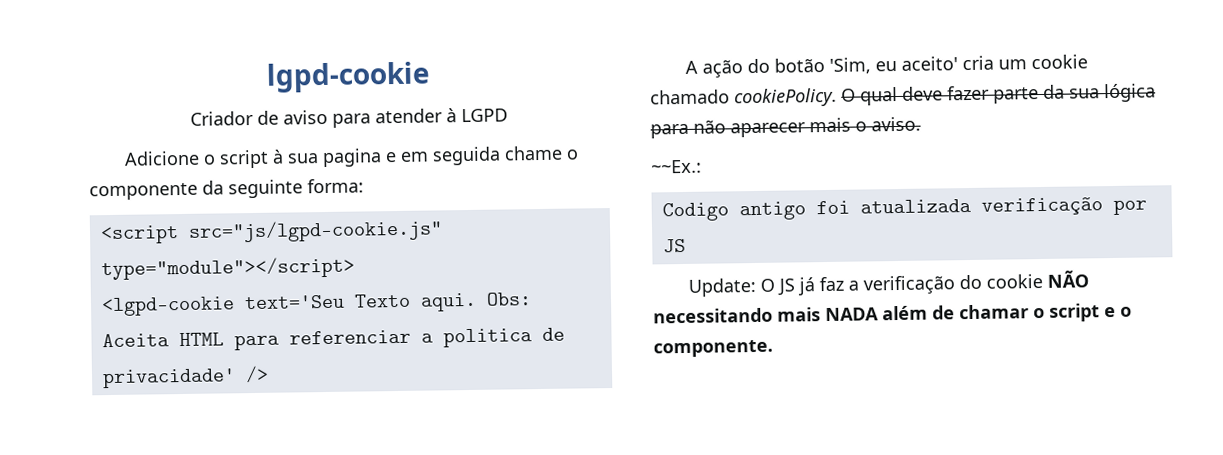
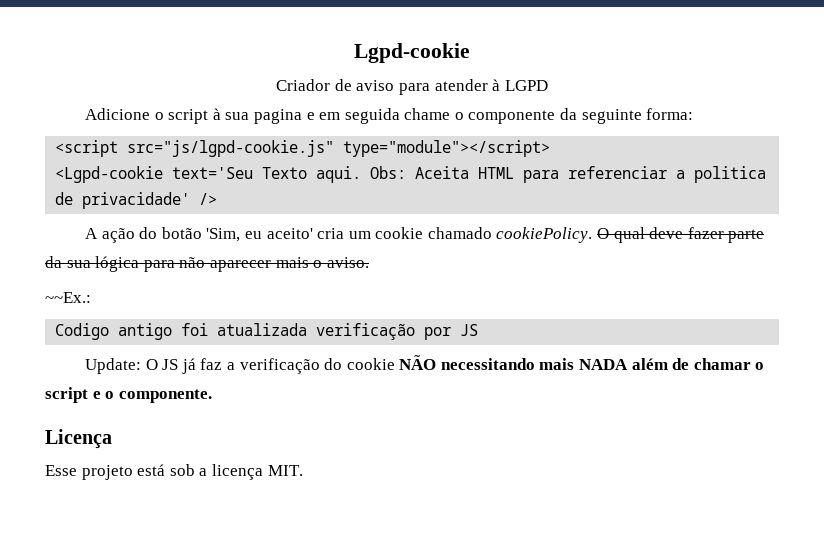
[265,61,431,93] lgpd-cookie -> [354,43,470,63] Lgpd-cookie
[100,296,235,317] <lgpd-cookie -> [55,166,164,183] <Lgpd-cookie
(773, 348) none -> [45,429,112,449] [45,464,303,480] // Licença // Esse projeto está sob a licença MIT.

